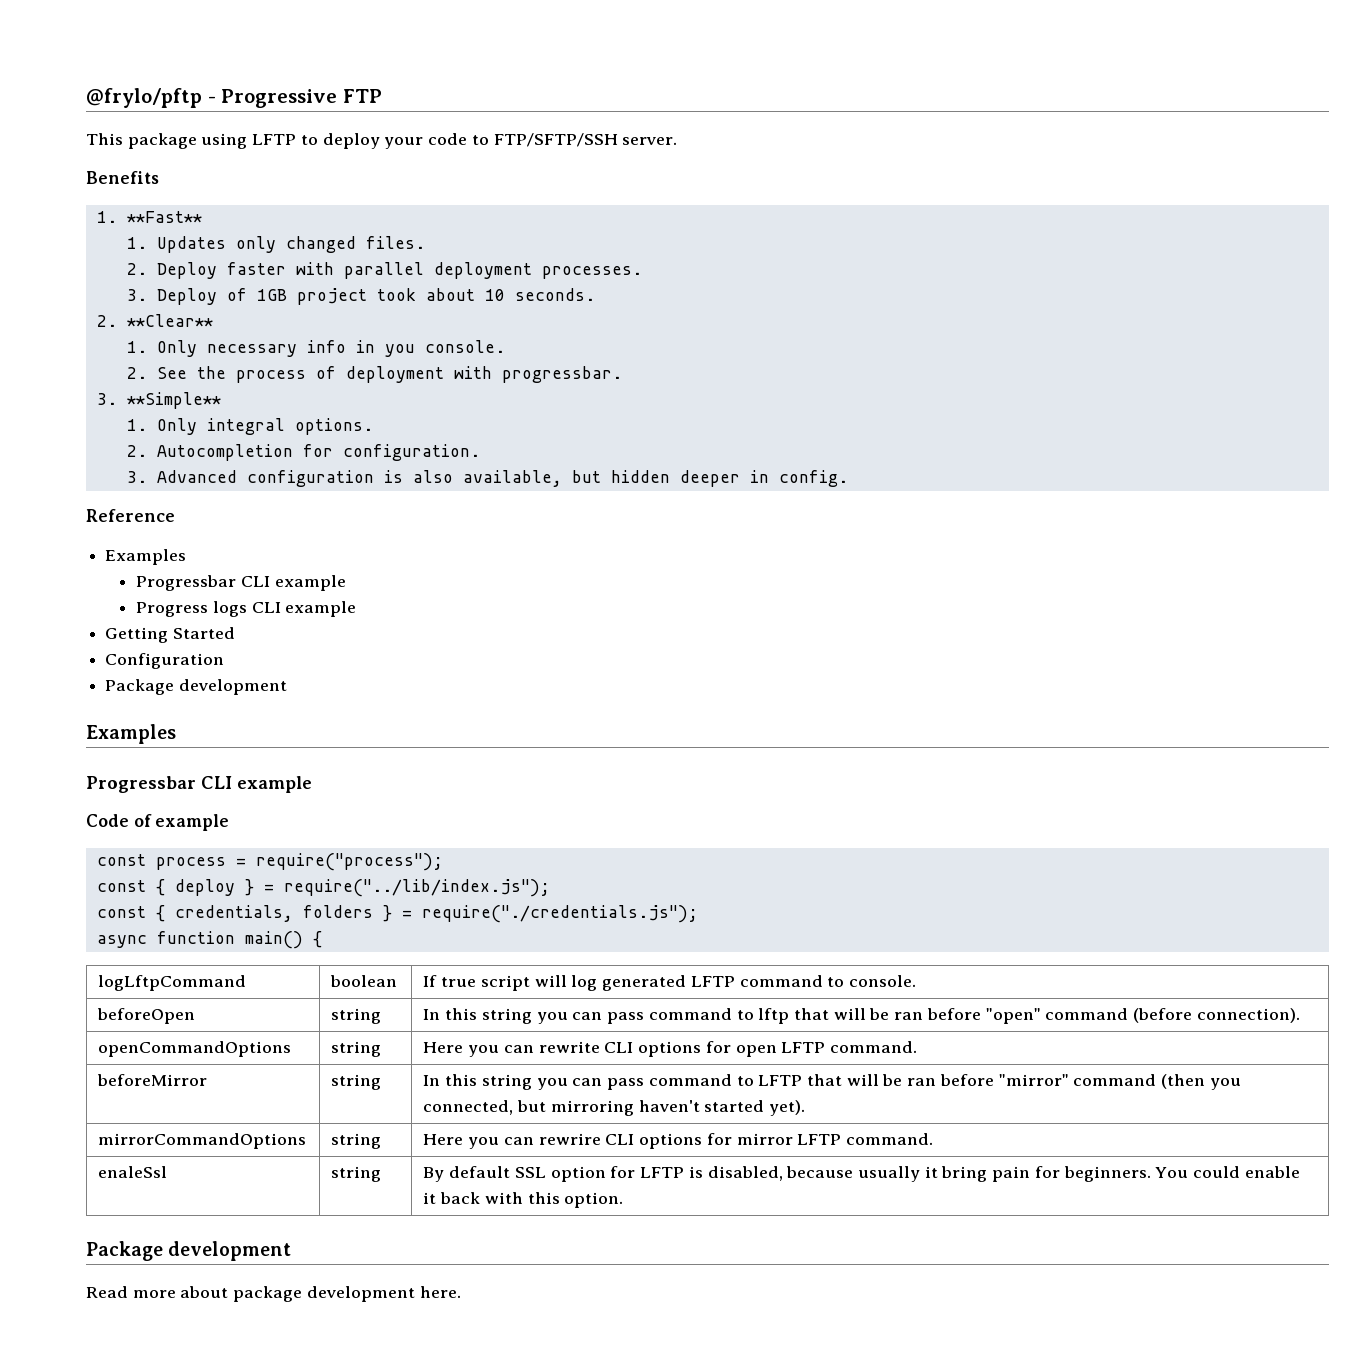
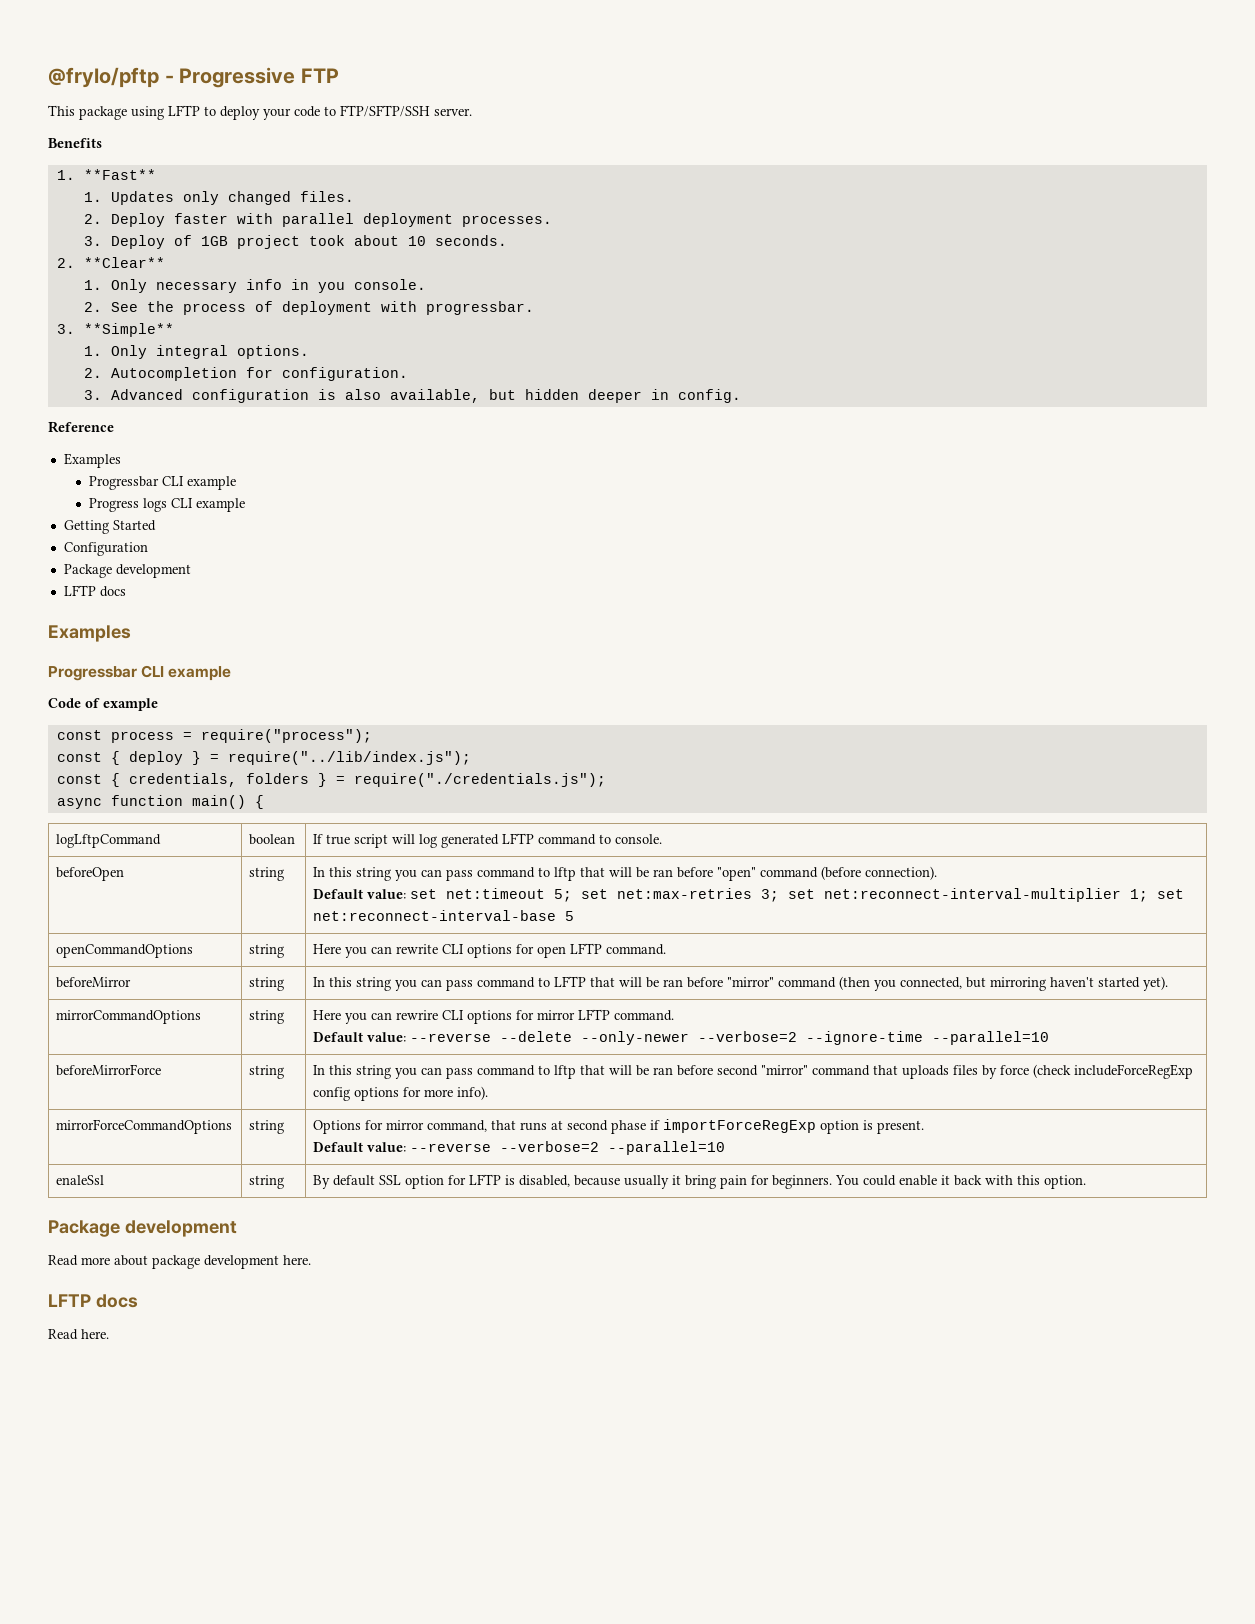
(287, 687) none -> [63,585,126,597] // LFTP docs
(1300, 1015) none -> [313,888,1185,902] [313,910,575,921] // Default value: set net:timeout 5; set net:max-retries 3; set net:reconnect-interval-multiplier 1; set net:reconnect-interval-base 5
(933, 1139) none -> [313,1031,1050,1045] [56,1064,162,1076] [249,1065,285,1079] [313,1064,1194,1079] [313,1086,489,1101] [56,1119,233,1134] [249,1120,285,1134] [313,1119,925,1134] [313,1141,726,1155] // Default value: --reverse --delete --only-newer --verbose=2 --ignore-time --parallel=10 // beforeMirrorForce | string | In this string you can pass command to lftp that will be ran before second "mirror" command that uploads files by force (check includeForceRegExp config options for more info). // mirrorForceCommandOptions | string | Options for mirror command, that runs at second phase if importForceRegExp option is present. // Default value: --reverse --verbose=2 --parallel=10
(461, 1292) none -> [48,1294,138,1308] [48,1329,109,1340] // LFTP docs // Read here.

